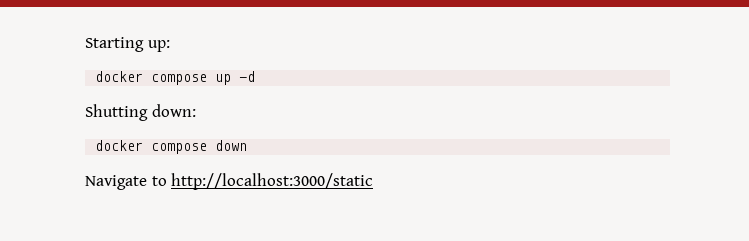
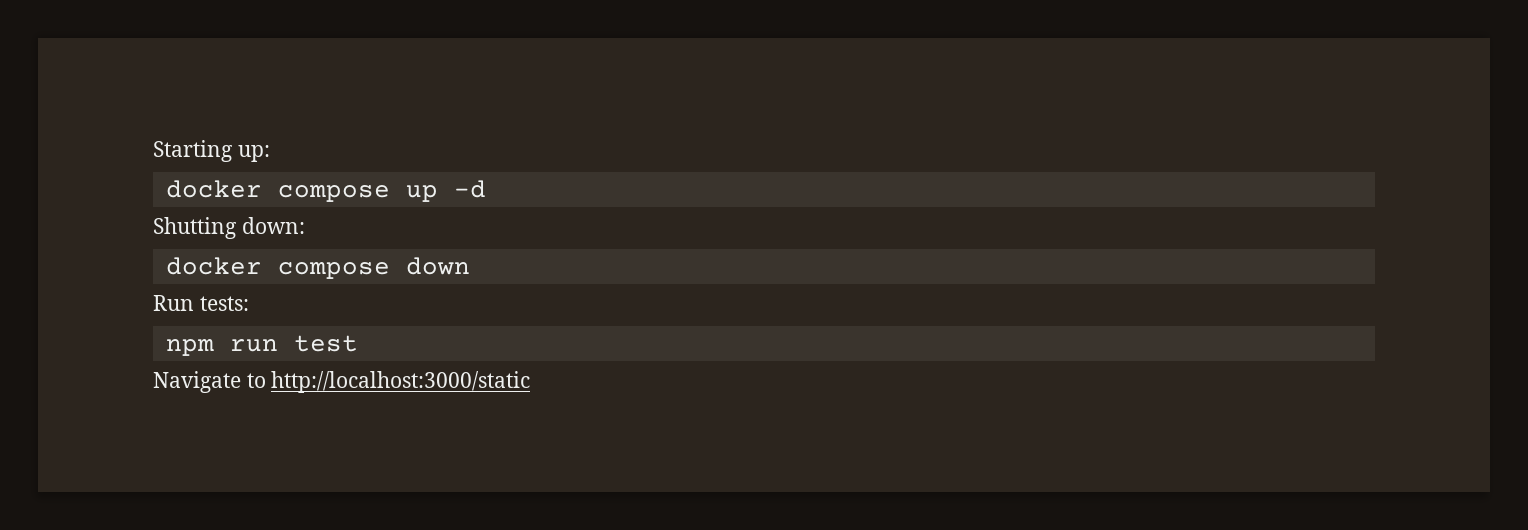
(248, 145) none -> [153,295,249,311] [165,335,358,356] // Run tests: // npm run test

